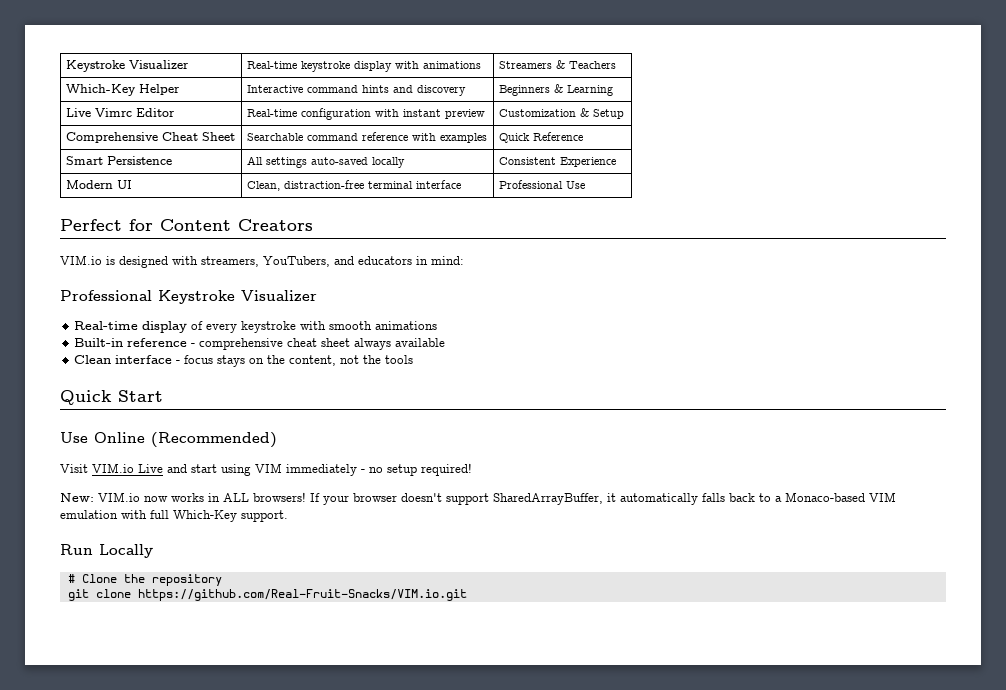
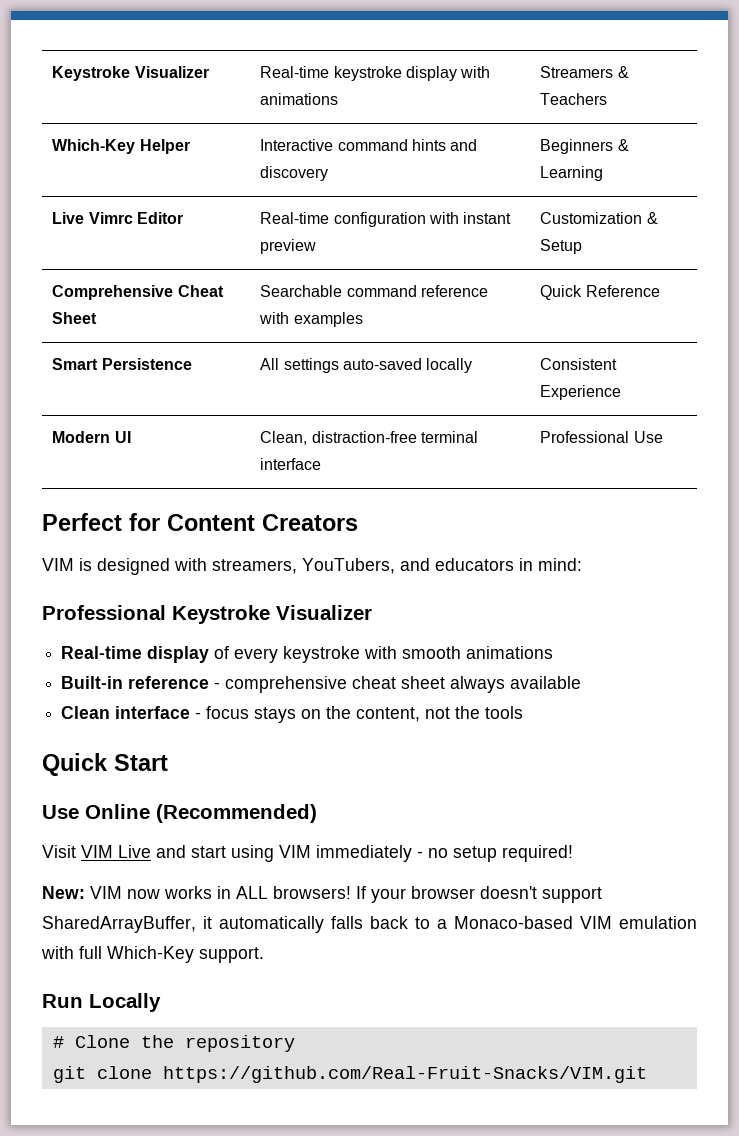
[60,255,102,265] VIM.io -> [42,558,74,571] VIM
[92,463,134,473] VIM.io -> [81,845,113,858] VIM
[98,492,140,502] VIM.io -> [90,886,122,899] VIM
[137,589,467,601] https://github.com/Real-Fruit-Snacks/VIM.io.git -> [162,1066,647,1083] https://github.com/Real-Fruit-Snacks/VIM.git

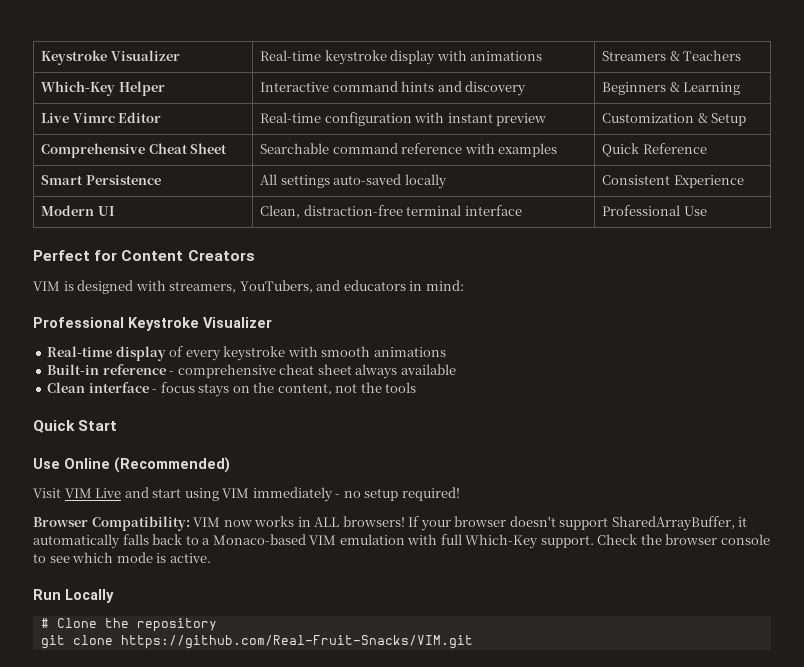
[42,886,85,899] New: -> [33,516,190,531] Browser Compatibility:
(264, 955) none -> [597,534,770,545] [33,552,211,563] Check the browser console to see which mode is active.

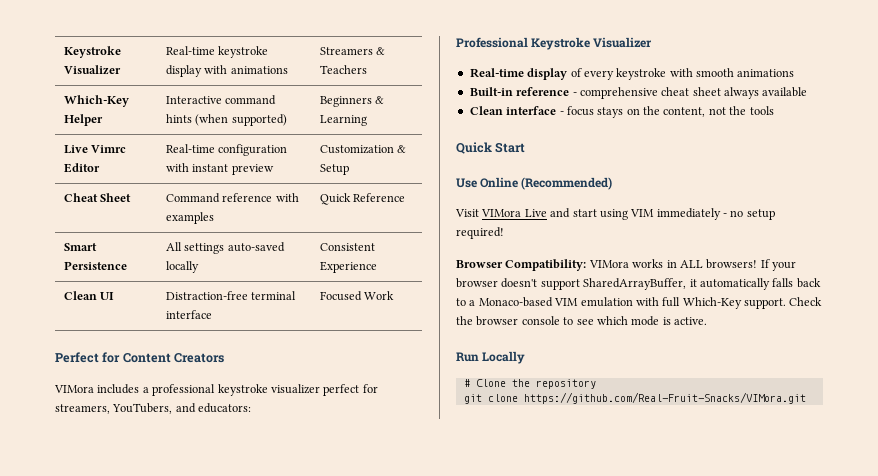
[437,81,527,96] and discovery -> [195,114,287,126] (when supported)
[41,143,146,158] Comprehensive -> (350, 169) none
[260,143,398,154] Searchable command -> [166,193,221,203] Command
[41,205,95,216] Modern -> [64,291,98,300] Clean
[260,205,403,218] Clean, distraction-free -> [166,291,249,300] Distraction-free
[602,205,707,216] Professional Use -> [320,291,395,301] Focused Work
[33,280,464,294] VIM is designed with streamers, YouTubers, and educators in mind: -> [54,384,378,396] [55,403,252,414] VIMora includes a professional keystroke visualizer perfect for streamers, YouTubers, and educators:
[64,488,92,498] VIM -> [481,209,522,217] VIMora
[193,517,252,527] VIM now -> [588,260,629,268] VIMora
[120,635,473,649] https://github.com/Real-Fruit-Snacks/VIM.git -> [523,392,806,404] https://github.com/Real-Fruit-Snacks/VIMora.git

